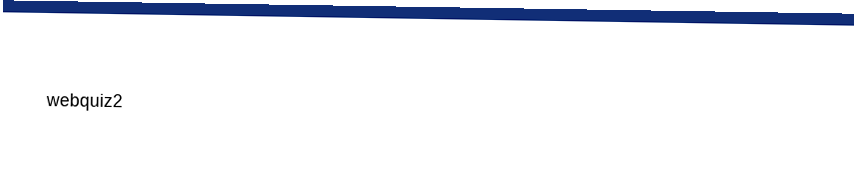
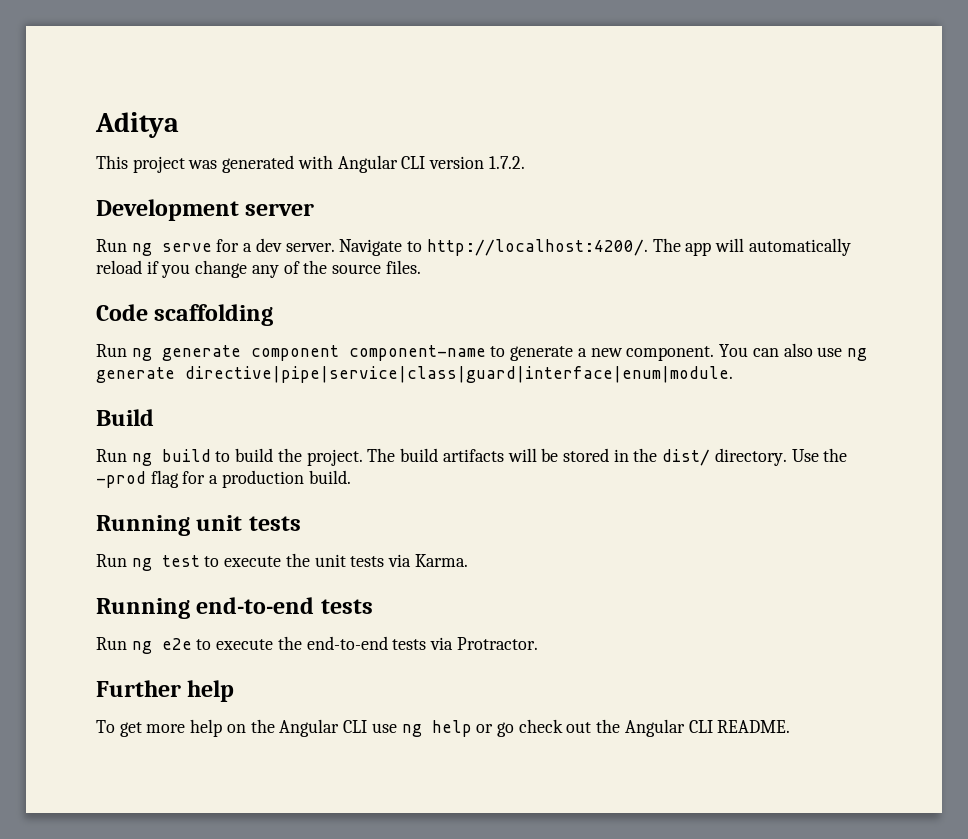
[45,93,123,112] webquiz2 -> [95,112,179,138] [96,155,525,173] [96,199,315,221] [96,238,851,256] [96,260,421,278] [96,304,274,326] [96,343,867,361] [96,366,733,383] [96,409,154,426] [96,448,848,466] [96,470,351,488] [96,515,301,536] [96,553,468,571] [96,597,373,619] [96,636,538,654] [96,680,235,702] [96,719,791,737] Aditya // This project was generated with Angular CLI version 1.7.2. // Development server // Run ng serve for a dev server. Navigate to http://localhost:4200/. The app will automatically reload if you change any of the source files. // Code scaffolding // Run ng generate component component-name to generate a new component. You can also use ng generate directive|pipe|service|class|guard|interface|enum|module. // Build // Run ng build to build the project. The build artifacts will be stored in the dist/ directory. Use the -prod flag for a production build. // Running unit tests // Run ng test to execute the unit tests via Karma. // Running end-to-end tests // Run ng e2e to execute the end-to-end tests via Protractor. // Further help // To get more help on the Angular CLI use ng help or go check out the Angular CLI README.

